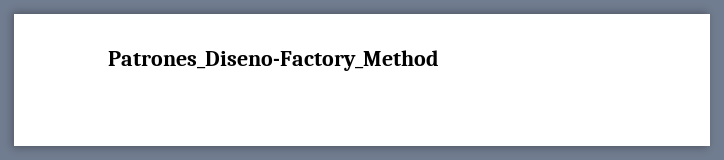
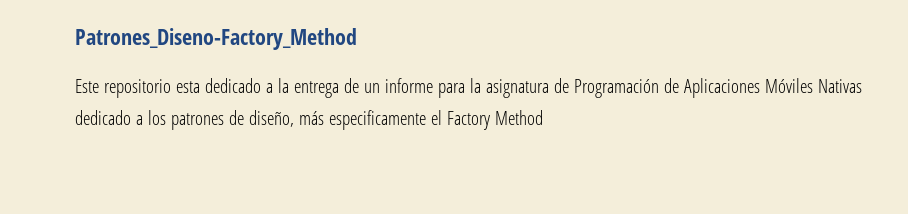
(439, 60) none -> [75,78,862,98] [75,110,543,130] // Este repositorio esta dedicado a la entrega de un informe para la asignatura de Programación de Aplicaciones Móviles Nativas dedicado a los patrones de diseño, más especificamente el Factory Method

